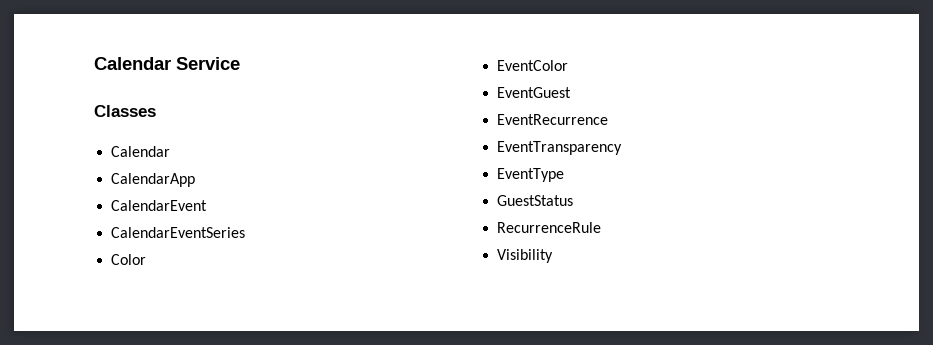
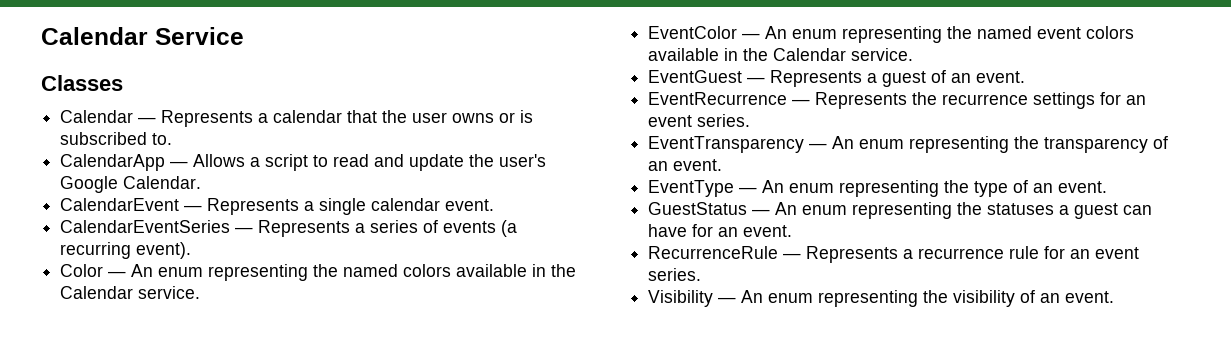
[111,173,196,187] [111,200,208,211] [111,227,246,238] [111,254,147,265] [497,60,569,71] [497,87,572,98] [497,114,609,125] [497,141,623,155] [497,168,565,182] [497,195,574,206] [497,222,602,233] [497,249,554,263] // CalendarApp // CalendarEvent // CalendarEventSeries // Color // EventColor // EventGuest // EventRecurrence // EventTransparency // EventType // GuestStatus // RecurrenceRule // Visibility -> [138,110,534,127] [60,132,173,145] [60,154,547,171] [60,176,202,193] [60,198,495,215] [60,220,518,237] [60,242,192,259] [60,264,577,281] [60,286,201,299] [648,26,1135,43] [648,48,914,61] [648,70,1026,87] [648,92,1147,109] [648,114,751,127] [648,136,1169,153] [648,159,723,171] [648,180,1108,197] [648,202,1153,219] [648,224,793,237] [648,246,1140,263] [648,268,702,281] [648,290,1115,307] — Represents a calendar that the user owns or is subscribed to. // CalendarApp — Allows a script to read and update the user's Google Calendar. // CalendarEvent — Represents a single calendar event. // CalendarEventSeries — Represents a series of events (a recurring event). // Color — An enum representing the named colors available in the Calendar service. // EventColor — An enum representing the named event colors available in the Calendar service. // EventGuest — Represents a guest of an event. // EventRecurrence — Represents the recurrence settings for an event series. // EventTransparency — An enum representing the transparency of an event. // EventType — An enum representing the type of an event. // GuestStatus — An enum representing the statuses a guest can have for an event. // RecurrenceRule — Represents a recurrence rule for an event series. // Visibility — An enum representing the visibility of an event.

